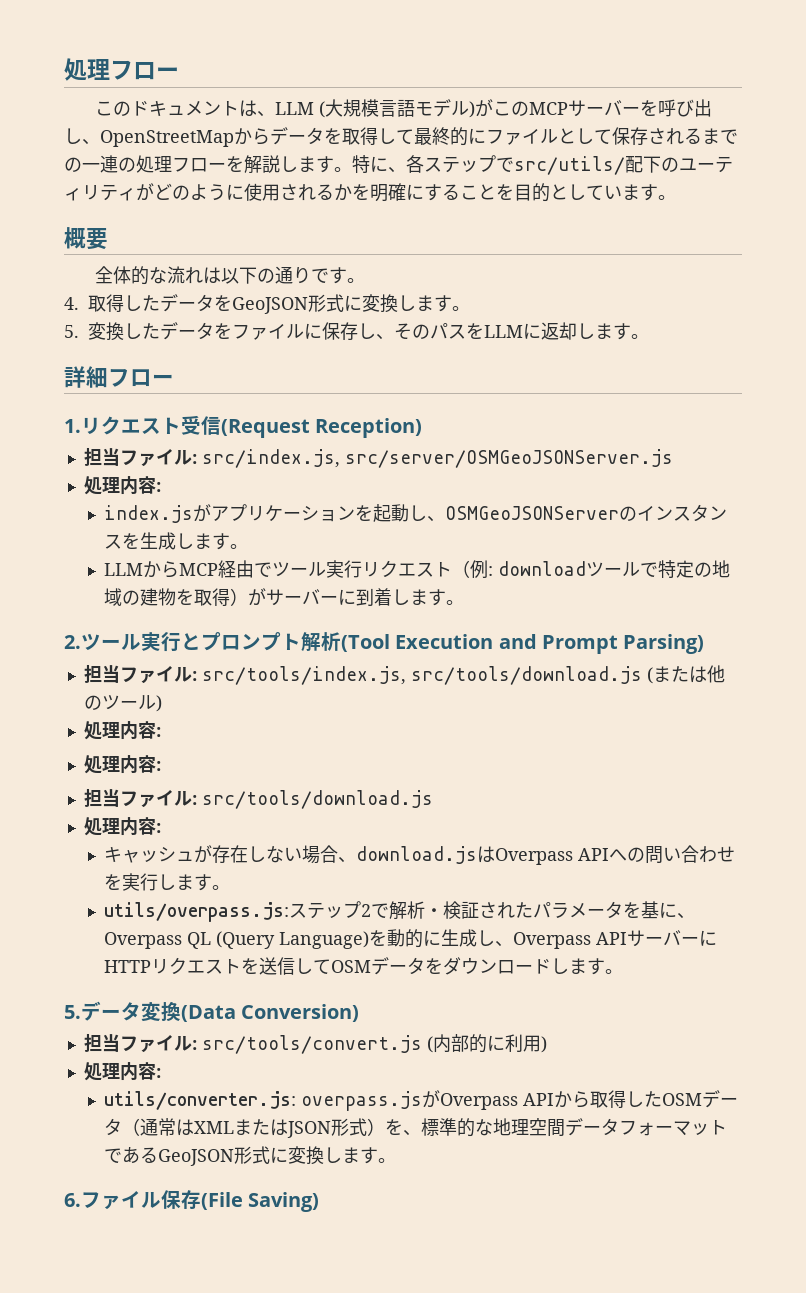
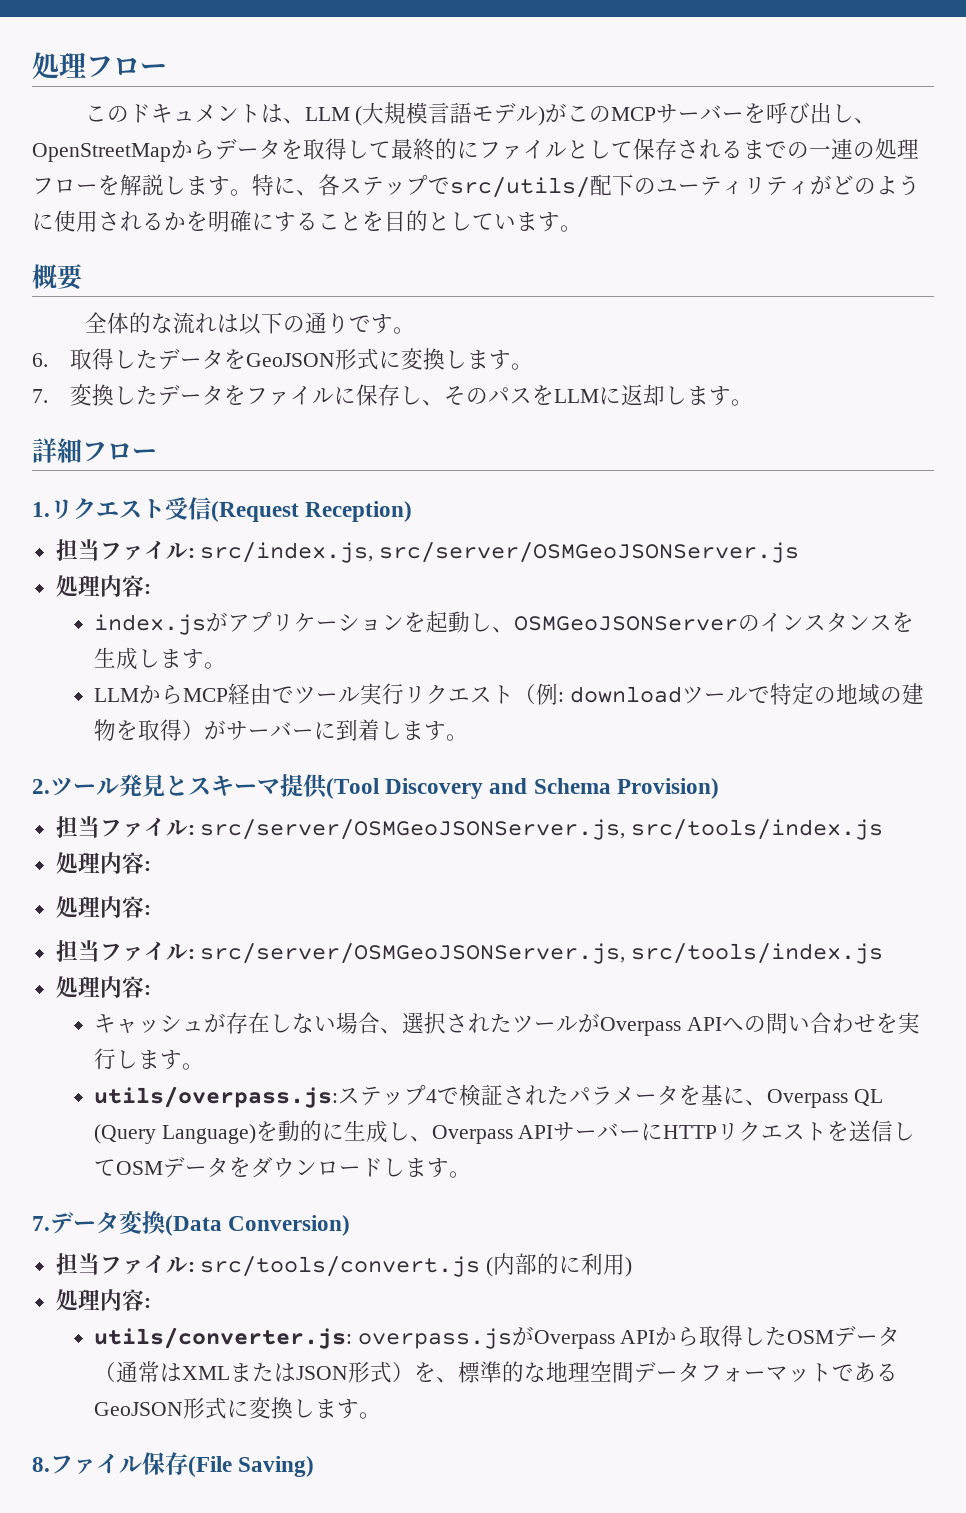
[64,297,79,310] 4. -> [32,353,48,367] 6.
[64,325,79,338] 5. -> [32,389,48,403] 7.
[141,632,705,654] [83,664,725,685] [83,695,162,712] 実行とプロンプト解析(Tool Execution and Prompt Parsing) // 担当ファイル: src/tools/index.js, src/tools/download.js (または他のツール) -> [119,774,719,799] [55,816,884,840] 発見とスキーマ提供(Tool Discovery and Schema Provision) // 担当ファイル: src/server/OSMGeoJSONServer.js, src/tools/index.js
[201,790,433,809] src/tools/download.js -> [200,943,884,964] src/server/OSMGeoJSONServer.js, src/tools/index.js
[355,846,495,864] download.jsは -> [401,1012,600,1034] 選択されたツールが
[360,901,443,920] 2で解析・ -> [425,1087,459,1104] 4で
[64,1005,81,1019] 5. -> [32,1216,50,1231] 7.
[64,1193,81,1207] 6. -> [32,1457,50,1472] 8.

